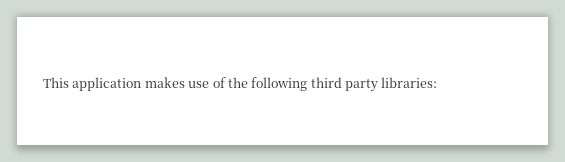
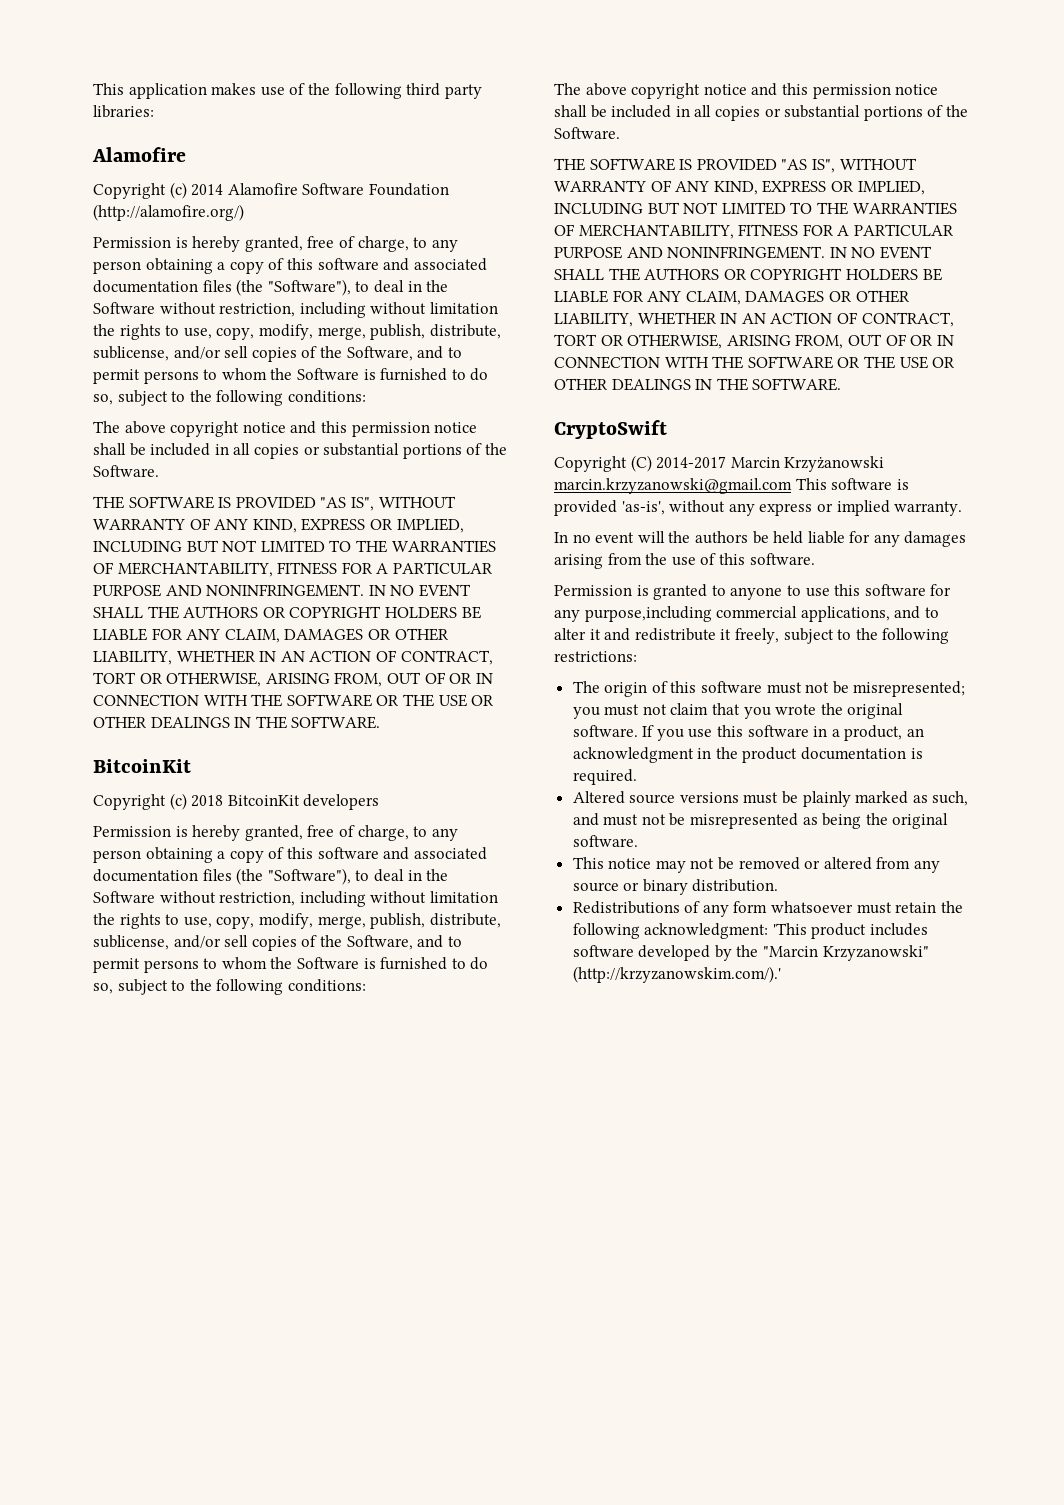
(438, 82) none -> [92,147,186,162] [93,182,449,199] [93,204,244,221] [93,236,458,252] [93,258,487,274] [93,279,449,296] [93,302,498,318] [93,324,501,340] [93,346,462,362] [93,368,489,384] [93,390,366,406] [93,421,478,437] [93,443,507,459] [93,465,159,477] [93,496,456,511] [93,518,464,533] [93,540,496,553] [93,562,493,577] [93,584,471,597] [93,606,481,619] [93,628,449,643] [93,650,493,665] [93,672,493,687] [93,694,495,707] [93,716,381,729] [93,759,191,773] [93,793,380,810] [93,825,458,841] [93,847,487,863] [93,868,449,885] [93,891,498,907] [93,913,501,929] [93,935,462,951] [93,957,489,973] [93,979,366,995] [554,83,939,99] [554,105,968,121] [554,127,620,139] [554,158,917,173] [554,180,925,195] [554,202,957,215] [554,224,954,239] [554,246,932,259] [554,268,942,281] [554,290,910,305] [554,312,954,327] [554,334,954,349] [554,356,956,369] [554,378,842,391] [554,420,667,439] [554,455,885,472] [554,478,909,494] [554,500,963,516] [554,531,967,547] [554,553,815,569] [554,584,952,600] [554,606,939,622] [554,628,950,644] [554,651,637,662] [572,681,966,697] [572,703,904,719] [572,725,925,741] [572,747,923,763] [572,769,637,785] [572,791,969,807] [572,813,949,829] [572,835,638,847] [572,857,941,873] [572,879,779,895] [572,901,963,917] [572,923,929,939] [572,945,929,961] [572,966,781,983] // Alamofire // Copyright (c) 2014 Alamofire Software Foundation (http://alamofire.org/) // Permission is hereby granted, free of charge, to any person obtaining a copy of this software and associated documentation files (the "Software"), to deal in the Software without restriction, including without limitation the rights to use, copy, modify, merge, publish, distribute, sublicense, and/or sell copies of the Software, and to permit persons to whom the Software is furnished to do so, subject to the following conditions: // The above copyright notice and this permission notice shall be included in all copies or substantial portions of the Software. // THE SOFTWARE IS PROVIDED "AS IS", WITHOUT WARRANTY OF ANY KIND, EXPRESS OR IMPLIED, INCLUDING BUT NOT LIMITED TO THE WARRANTIES OF MERCHANTABILITY, FITNESS FOR A PARTICULAR PURPOSE AND NONINFRINGEMENT. IN NO EVENT SHALL THE AUTHORS OR COPYRIGHT HOLDERS BE LIABLE FOR ANY CLAIM, DAMAGES OR OTHER LIABILITY, WHETHER IN AN ACTION OF CONTRACT, TORT OR OTHERWISE, ARISING FROM, OUT OF OR IN CONNECTION WITH THE SOFTWARE OR THE USE OR OTHER DEALINGS IN THE SOFTWARE. // BitcoinKit // Copyright (c) 2018 BitcoinKit developers // Permission is hereby granted, free of charge, to any person obtaining a copy of this software and associated documentation files (the "Software"), to deal in the Software without restriction, including without limitation the rights to use, copy, modify, merge, publish, distribute, sublicense, and/or sell copies of the Software, and to permit persons to whom the Software is furnished to do so, subject to the following conditions: // The above copyright notice and this permission notice shall be included in all copies or substantial portions of the Software. // THE SOFTWARE IS PROVIDED "AS IS", WITHOUT WARRANTY OF ANY KIND, EXPRESS OR IMPLIED, INCLUDING BUT NOT LIMITED TO THE WARRANTIES OF MERCHANTABILITY, FITNESS FOR A PARTICULAR PURPOSE AND NONINFRINGEMENT. IN NO EVENT SHALL THE AUTHORS OR COPYRIGHT HOLDERS BE LIABLE FOR ANY CLAIM, DAMAGES OR OTHER LIABILITY, WHETHER IN AN ACTION OF CONTRACT, TORT OR OTHERWISE, ARISING FROM, OUT OF OR IN CONNECTION WITH THE SOFTWARE OR THE USE OR OTHER DEALINGS IN THE SOFTWARE. // CryptoSwift // Copyright (C) 2014-2017 Marcin Krzyżanowski marcin.krzyzanowski@gmail.com This software is provided 'as-is', without any express or implied warranty. // In no event will the authors be held liable for any damages arising from the use of this software. // Permission is granted to anyone to use this software for any purpose,including commercial applications, and to alter it and redistribute it freely, subject to the following restrictions: // The origin of this software must not be misrepresented; you must not claim that you wrote the original software. If you use this software in a product, an acknowledgment in the product documentation is required. // Altered source versions must be plainly marked as such, and must not be misrepresented as being the original software. // This notice may not be removed or altered from any source or binary distribution. // Redistributions of any form whatsoever must retain the following acknowledgment: 'This product includes software developed by the "Marcin Krzyzanowski" (http://krzyzanowskim.com/).'

